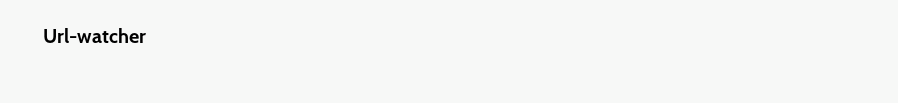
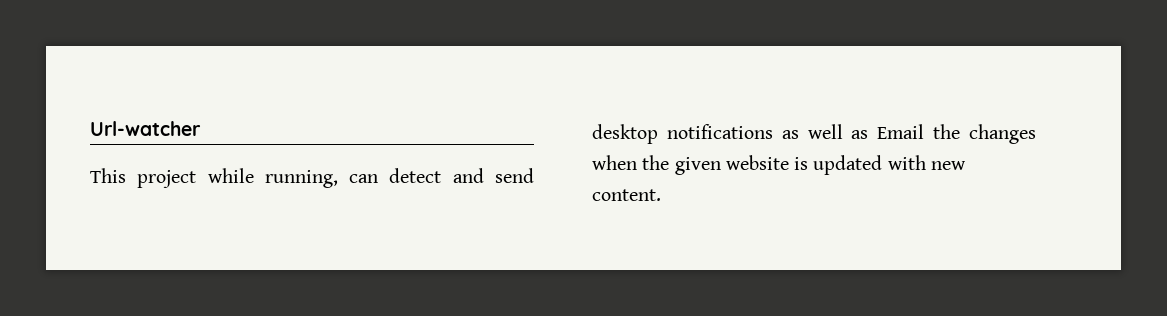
(146, 35) none -> [90,168,534,188] [592,124,1036,144] [592,155,966,175] [592,189,661,201] // This project while running, can detect and send desktop notifications as well as Email the changes when the given website is updated with new content.

